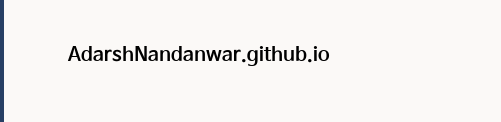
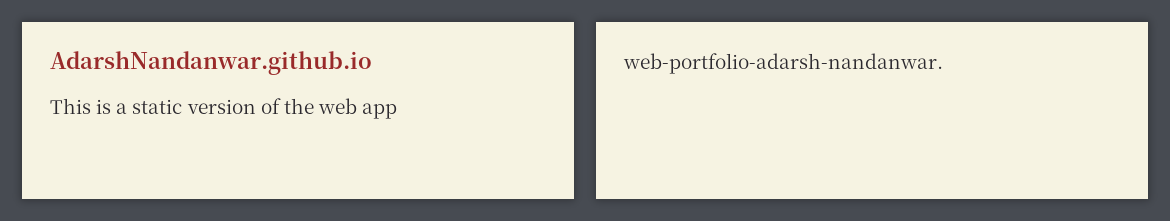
(330, 56) none -> [50,98,398,119] [623,53,943,74] // This is a static version of the web app web-portfolio-adarsh-nandanwar.

